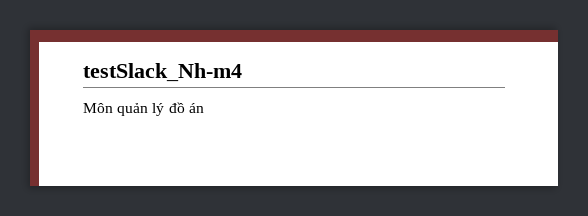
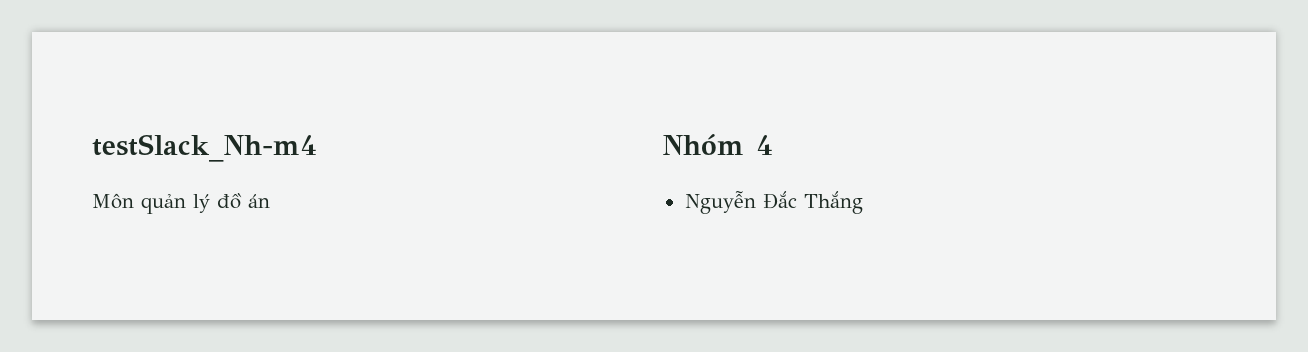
(204, 108) none -> [662,134,773,155] [684,191,863,214] // Nhóm 4 // Nguyễn Đắc Thắng

